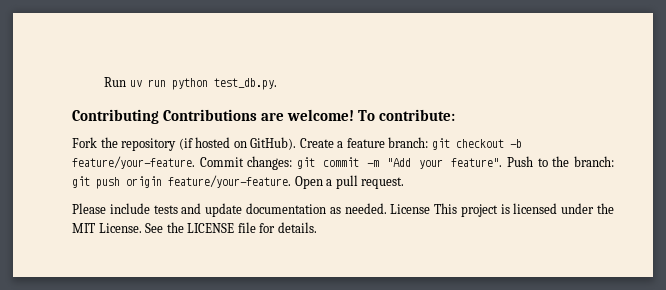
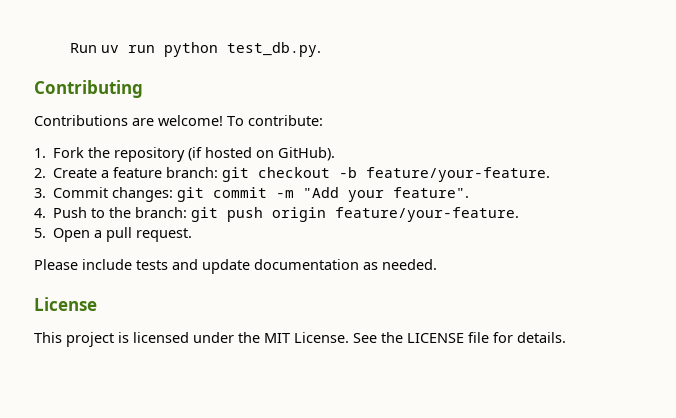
(159, 116) none -> (143, 89) //
(455, 115) none -> [34,148,46,158] 1.
(297, 143) none -> [34,168,46,178] // 2.
(195, 162) none -> [34,188,46,198] // 3.
(503, 162) none -> [34,208,46,218] // 4.
(291, 181) none -> [34,228,46,238] // 5.
(387, 208) none -> (437, 264) //
(431, 209) none -> (97, 304) //

